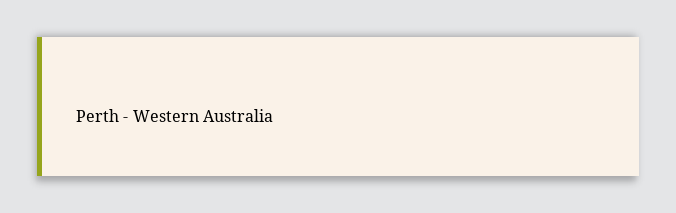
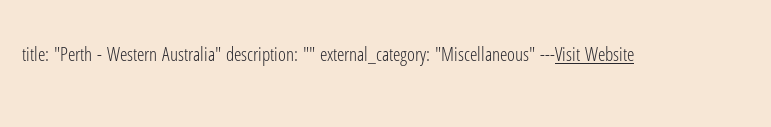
[76,109,273,122] Perth - Western Australia -> [22,46,634,66] title: "Perth - Western Australia" description: "" external_category: "Miscellaneous" ---Visit Website

